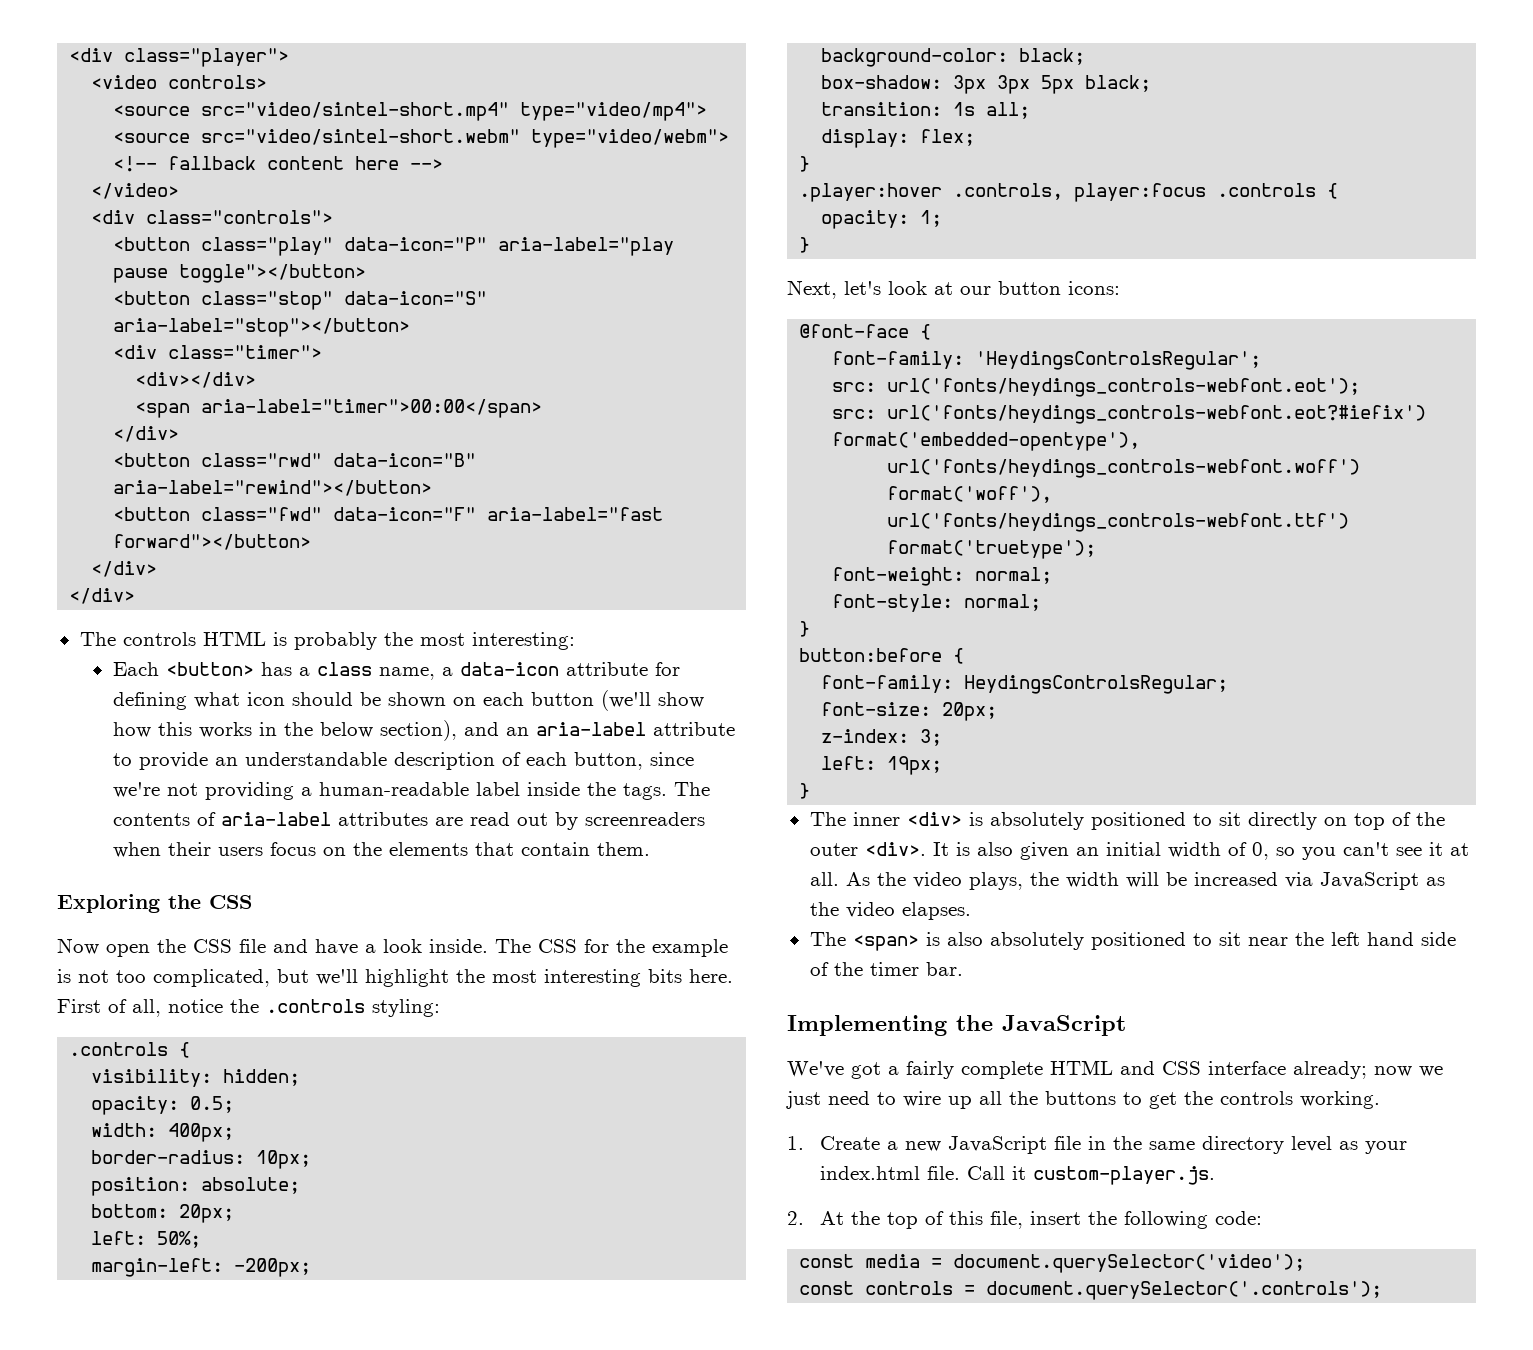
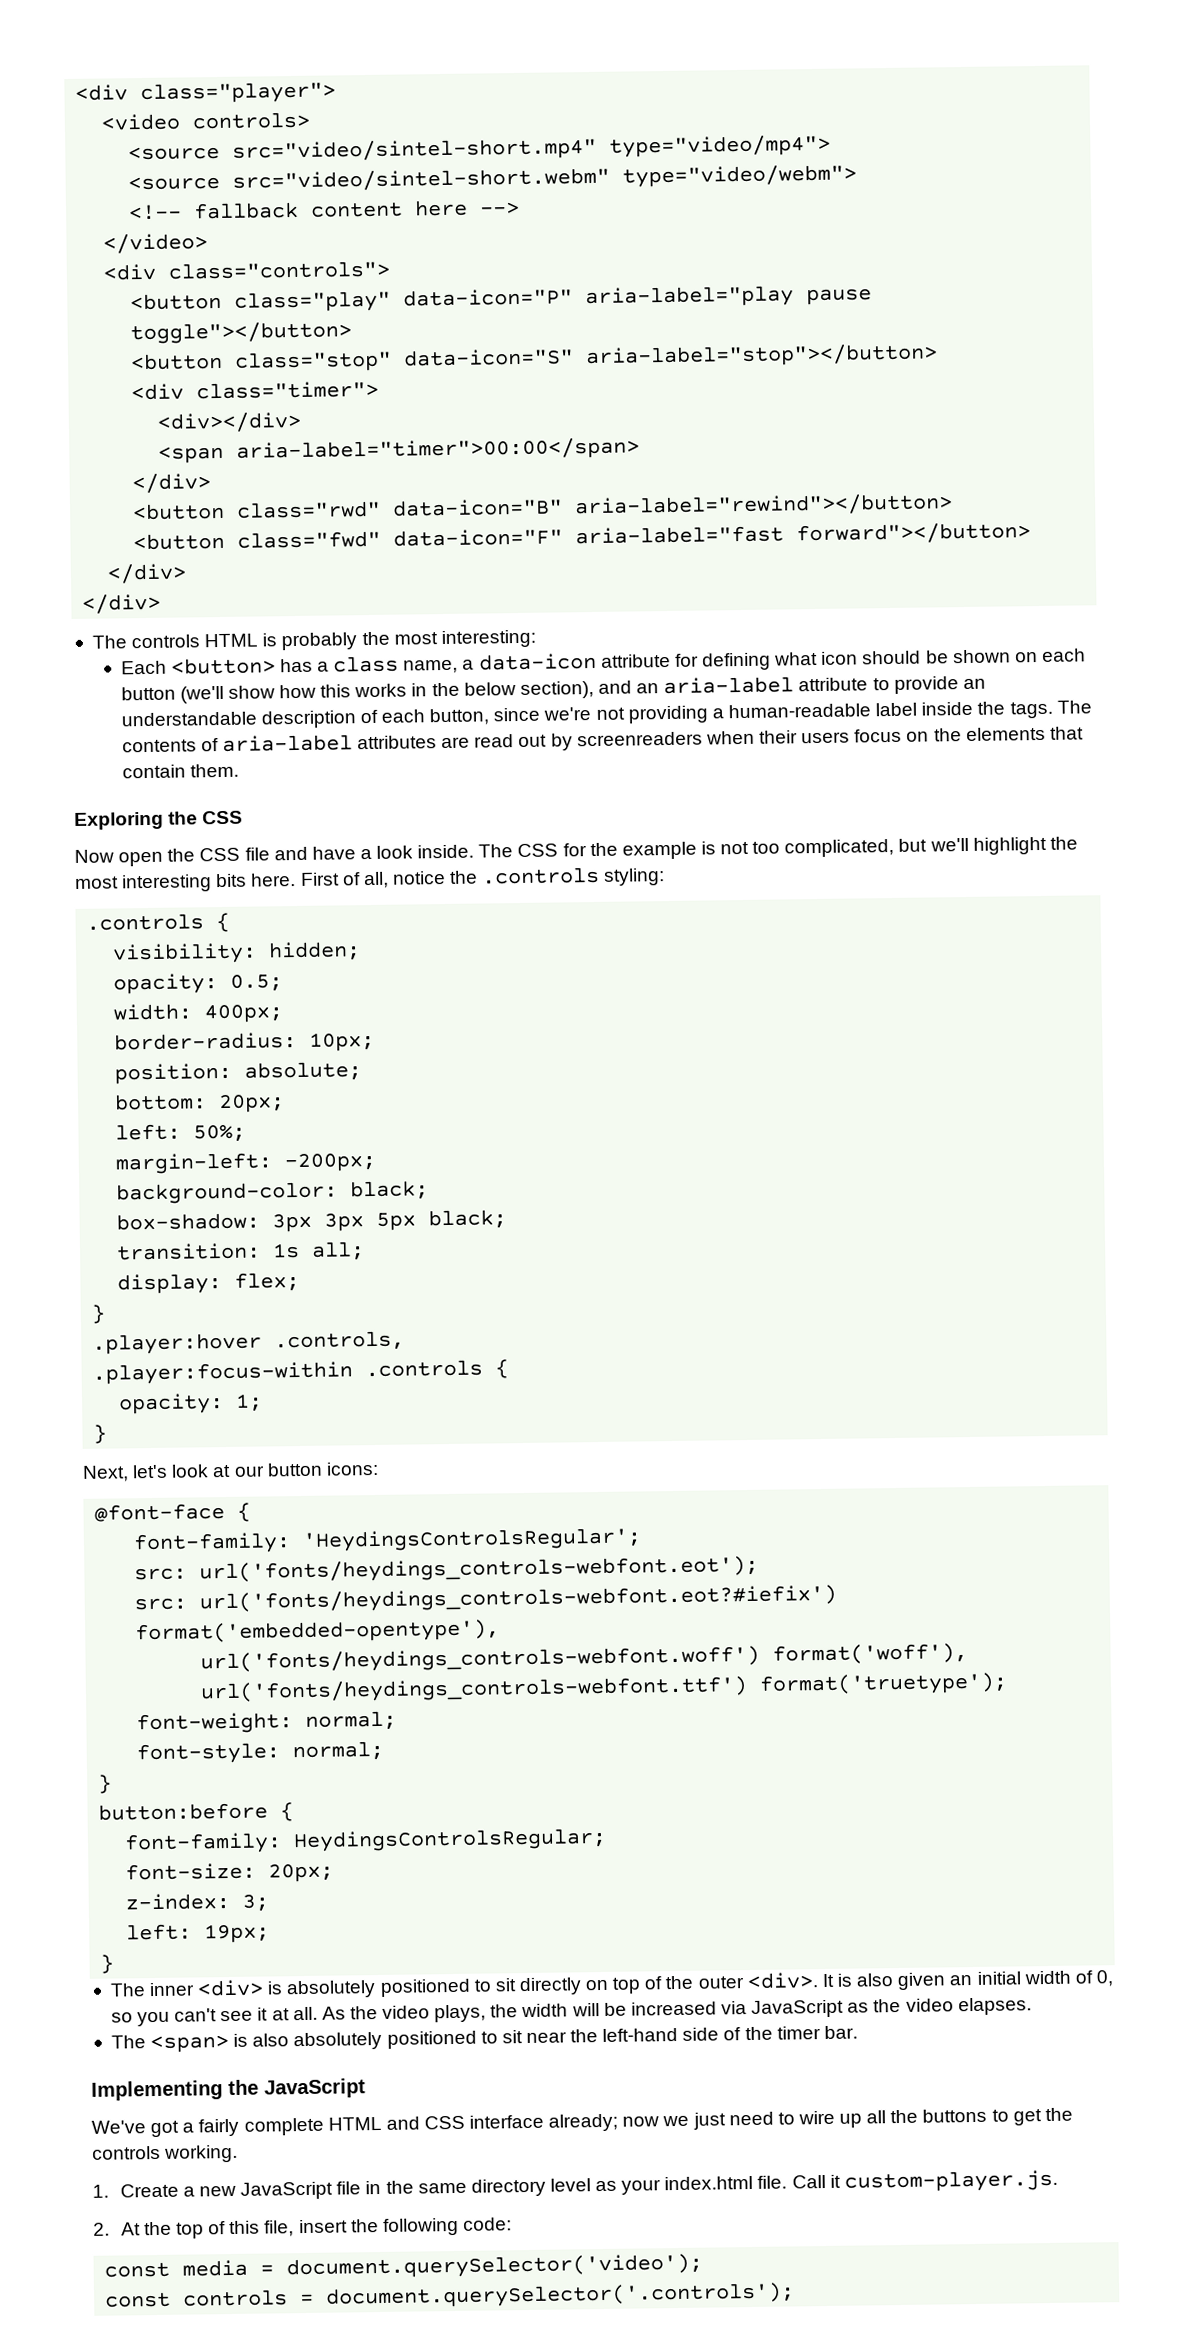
[1074,183,1207,202] player:focus -> [92,1361,354,1385] // .player:focus-within
[1330,932,1414,946] left hand -> [602,2027,679,2042] left-hand

